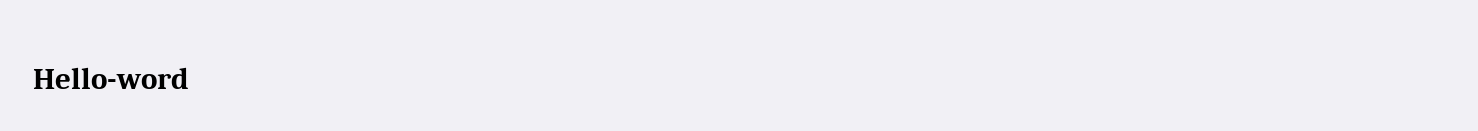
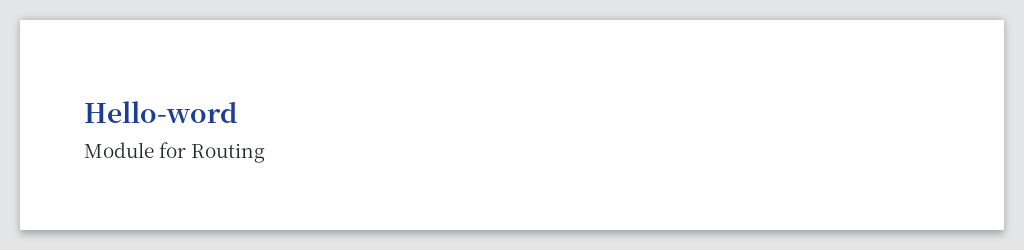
(189, 78) none -> [84,142,266,163] // Module for Routing

